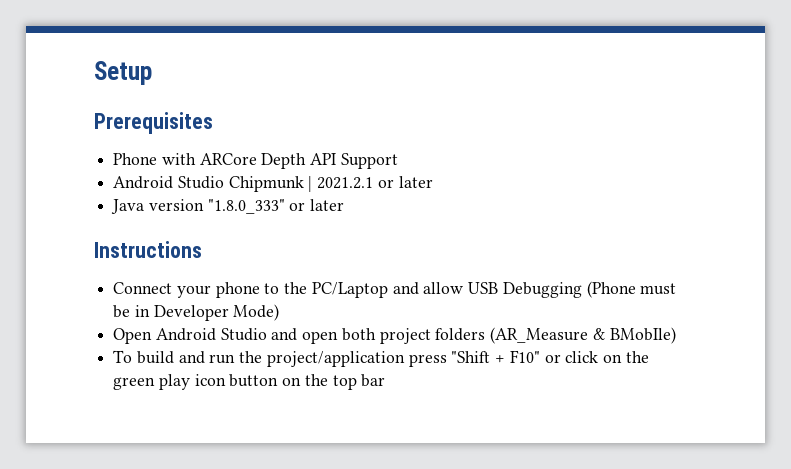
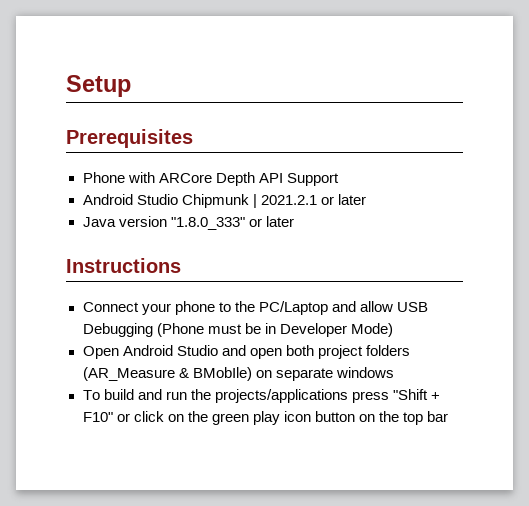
(676, 335) none -> [255,367,394,381] on separate windows
[266,351,405,367] project/application -> [214,389,348,403] projects/applications

